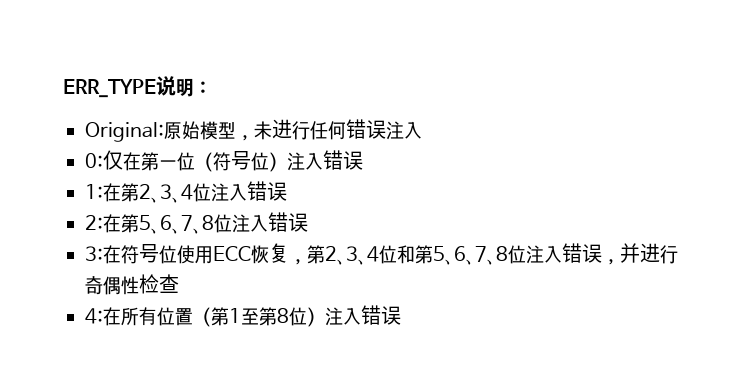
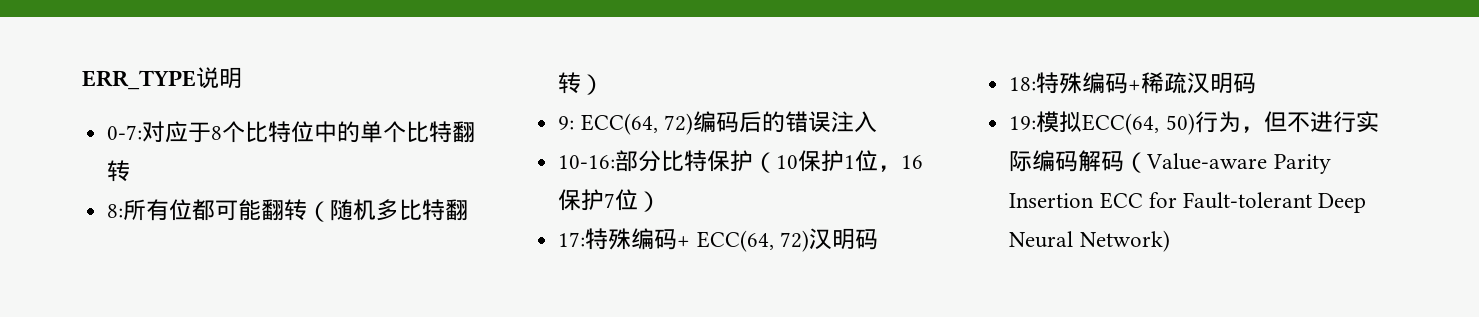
[194,81,212,94] [85,119,422,142] [85,150,363,172] [85,181,287,203] [85,212,308,234] [85,243,678,265] [85,274,179,295] [85,305,401,327] ： // Original:原始模型，未进行任何错误注入 // 0:仅在第一位（符号位）注入错误 // 1:在第2、3、4位注入错误 // 2:在第5、6、7、8位注入错误 // 3:在符号位使用ECC恢复，第2、3、4位和第5、6、7、8位注入错误，并进行奇偶性检查 // 4:在所有位置（第1至第8位）注入错误 -> [107,121,476,143] [107,160,131,182] [107,199,469,222] [558,72,605,95] [558,111,877,135] [558,150,924,173] [558,189,662,212] [558,228,878,252] [1009,72,1257,94] [1009,111,1379,135] [1009,150,1331,174] [1009,192,1367,213] [1009,230,1170,252] // 0-7:对应于8个比特位中的单个比特翻转 // 8:所有位都可能翻转（随机多比特翻转） // 9: ECC(64, 72)编码后的错误注入 // 10-16:部分比特保护（10保护1位，16保护7位） // 17:特殊编码+ ECC(64, 72)汉明码 // 18:特殊编码+稀疏汉明码 // 19:模拟ECC(64, 50)行为，但不进行实际编码解码（Value-aware Parity Insertion ECC for Fault-tolerant Deep Neural Network)

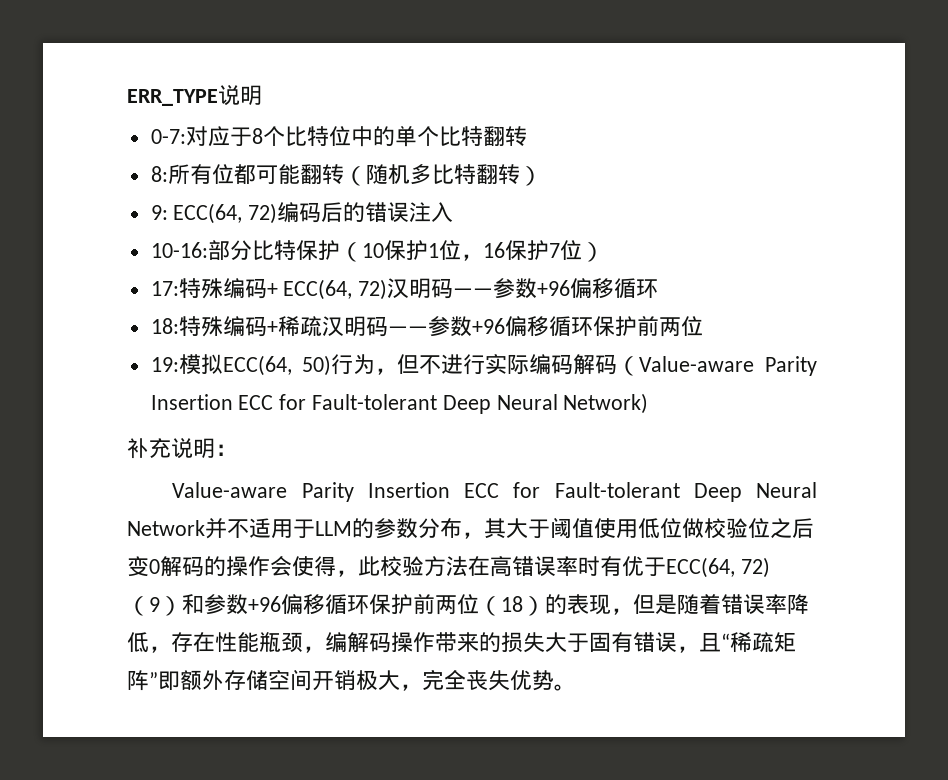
(878, 239) none -> [453,278,659,299] ——参数+96偏移循环
(1257, 83) none -> [387,315,703,337] ——参数+96偏移循环保护前两位
(1170, 241) none -> [127,438,237,459] [172,482,818,502] [127,517,814,539] [127,556,770,578] [127,593,809,616] [127,632,796,653] [127,669,576,691] // 补充说明： // Value-aware Parity Insertion ECC for Fault-tolerant Deep Neural Network并不适用于LLM的参数分布，其大于阈值使用低位做校验位之后变0解码的操作会使得，此校验方法在高错误率时有优于ECC(64, 72)（9）和参数+96偏移循环保护前两位（18）的表现，但是随着错误率降低，存在性能瓶颈，编解码操作带来的损失大于固有错误，且“稀疏矩阵”即额外存储空间开销极大，完全丧失优势。

